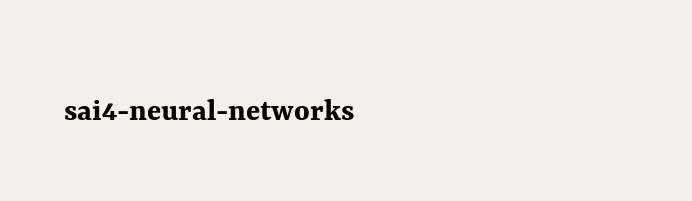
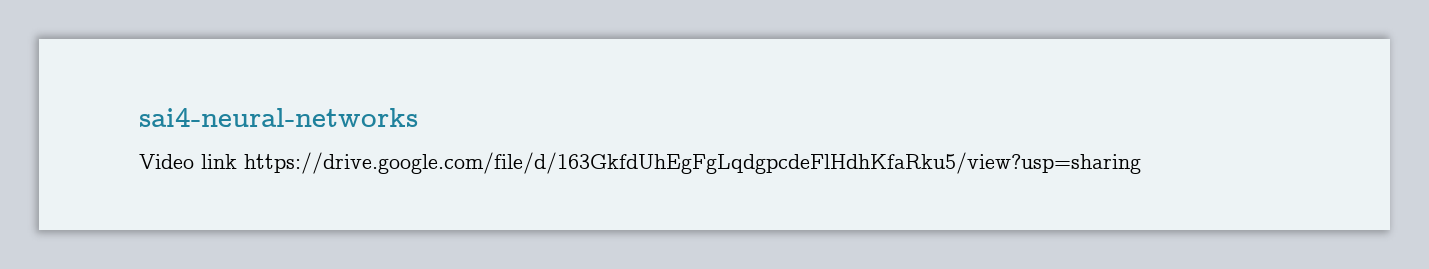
(354, 109) none -> [139,152,1141,174] // Video link https://drive.google.com/file/d/163GkfdUhEgFgLqdgpcdeFlHdhKfaRku5/view?usp=sharing

